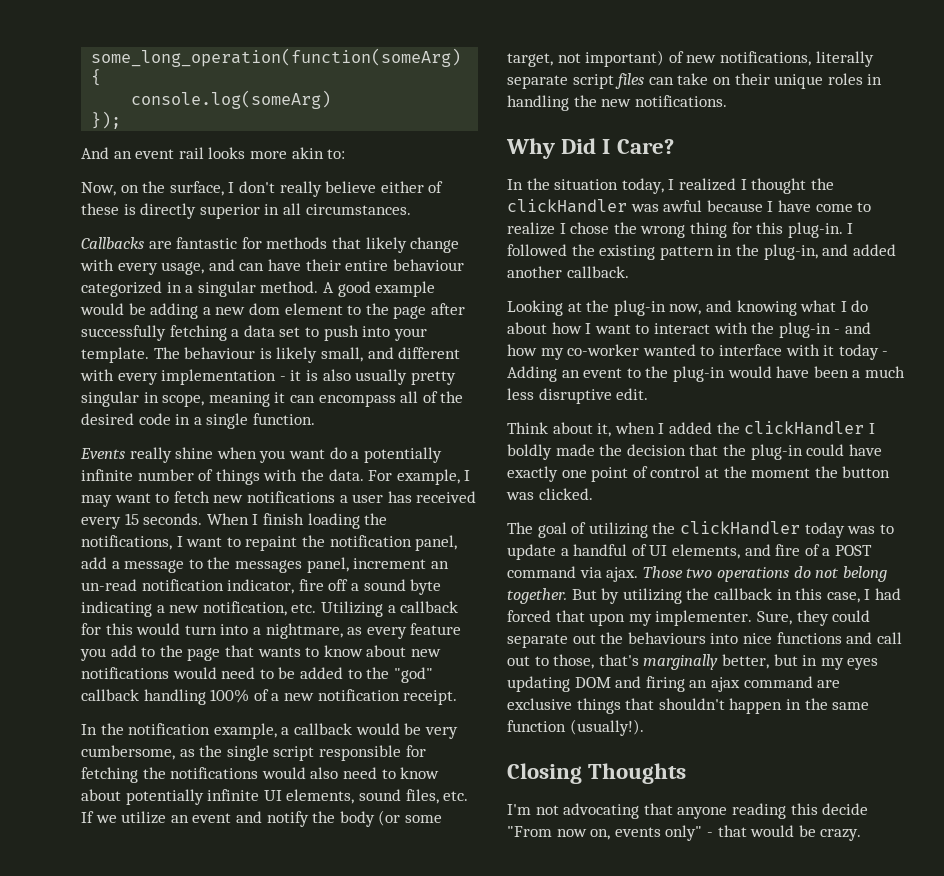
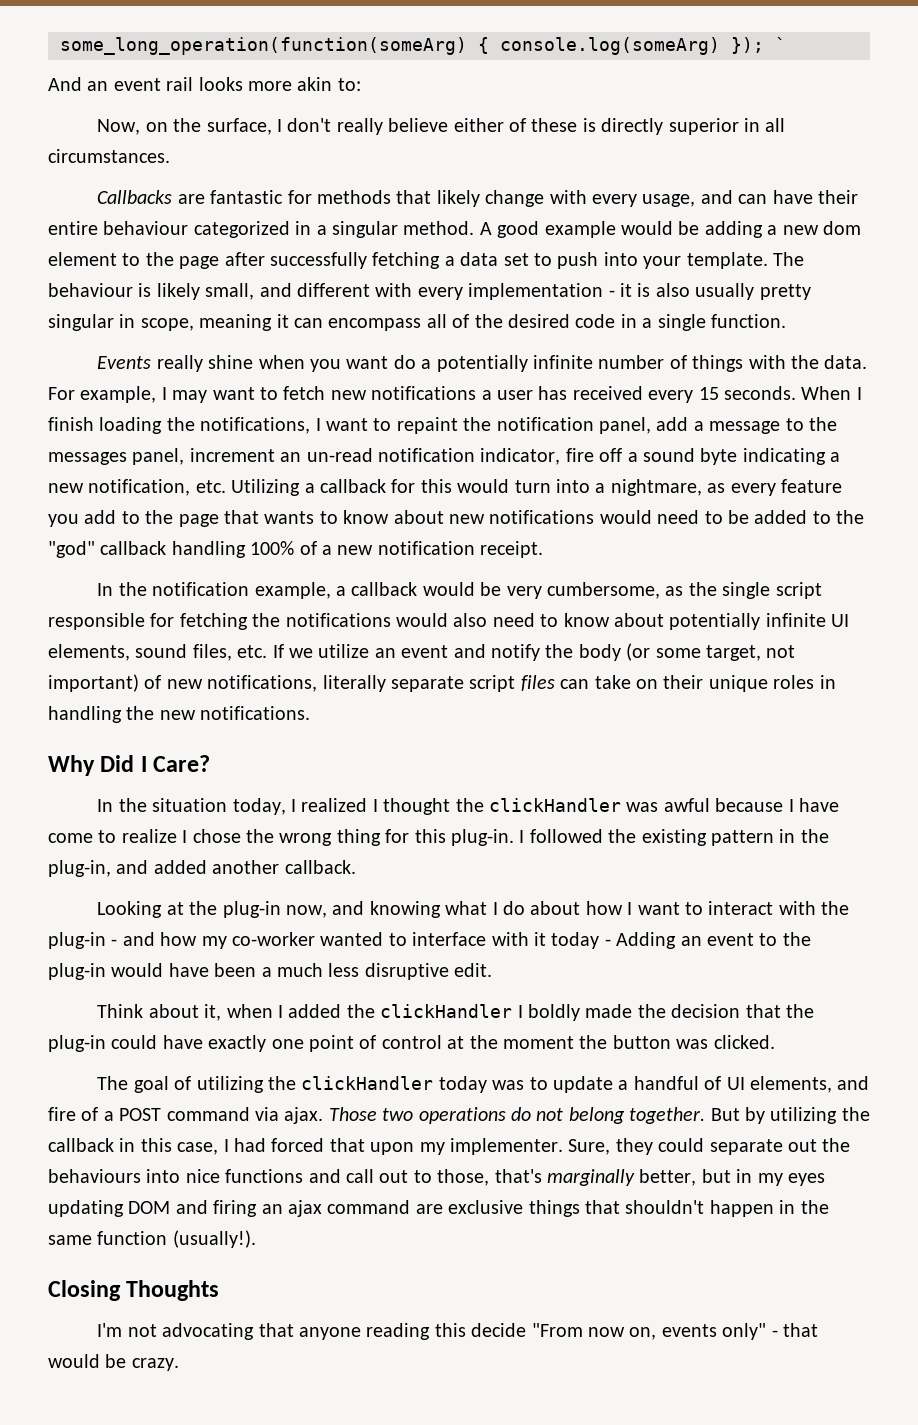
(102, 77) // -> (489, 45) none
(332, 99) // -> (720, 46) none
(122, 120) none -> [775,37,786,51] `

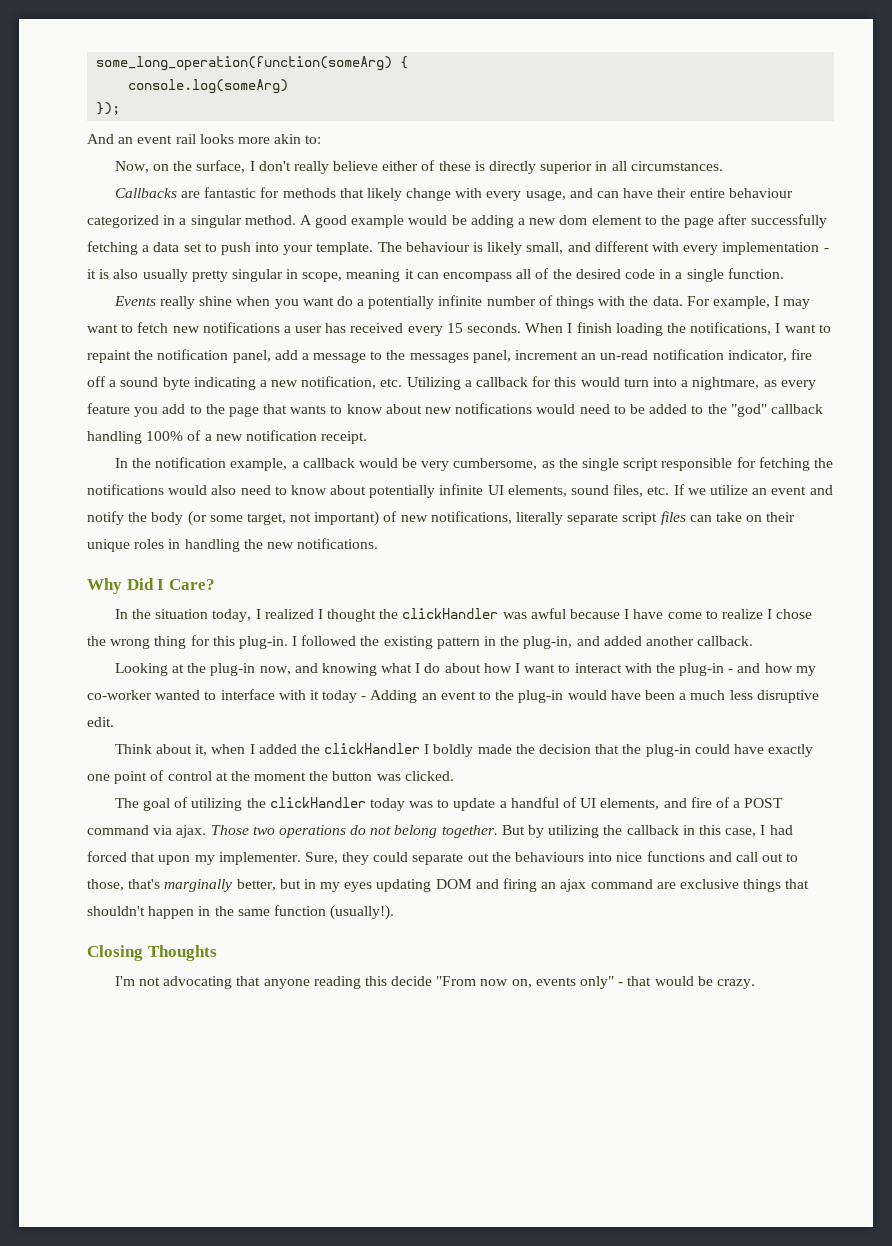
(489, 45) none -> (409, 62) //
(720, 46) none -> (289, 86) //
[775,37,786,51] ` -> (121, 108) none

